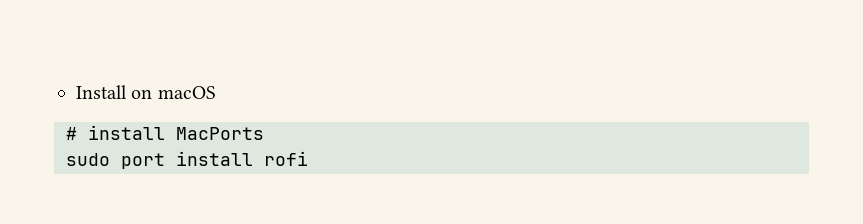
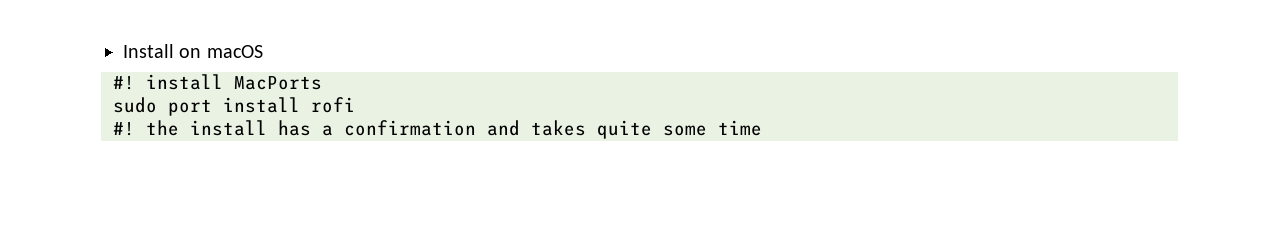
[66,127,77,140] # -> [113,76,135,90] #!
(308, 158) none -> [113,120,762,139] // #! the install has a confirmation and takes quite some time

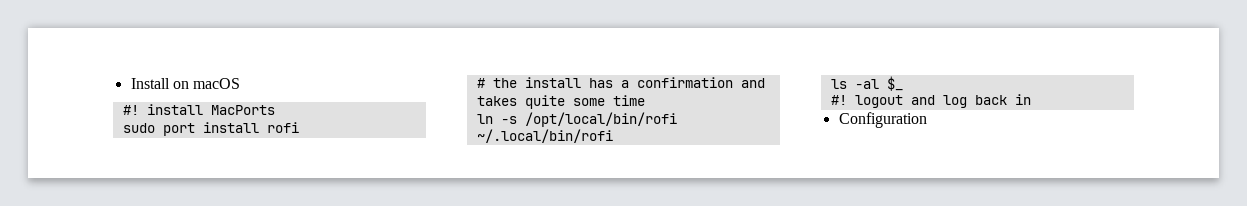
[113,122,135,136] #! -> [476,78,485,88] #
(762, 128) none -> [476,112,677,127] [476,129,613,143] [830,76,903,91] [830,94,1031,108] [838,112,927,128] // ln -s /opt/local/bin/rofi ~/.local/bin/rofi // ls -al $_ // #! logout and log back in // Configuration

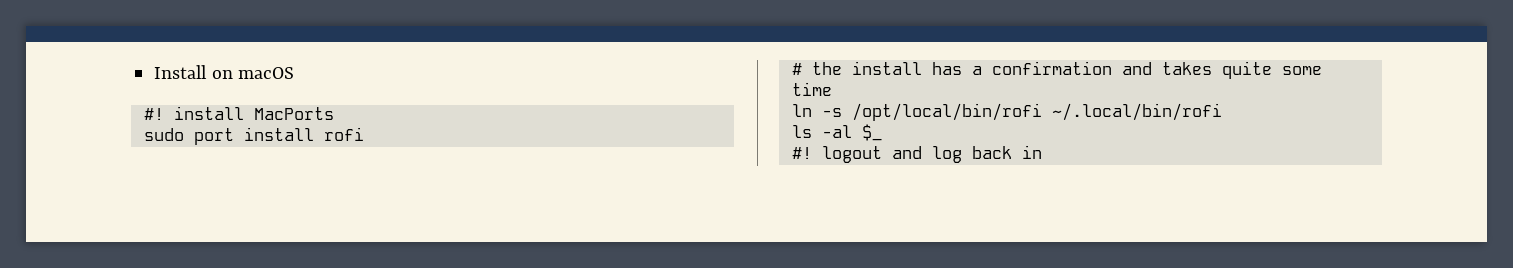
[838,112,927,128] // Configuration -> (1042, 152) none

